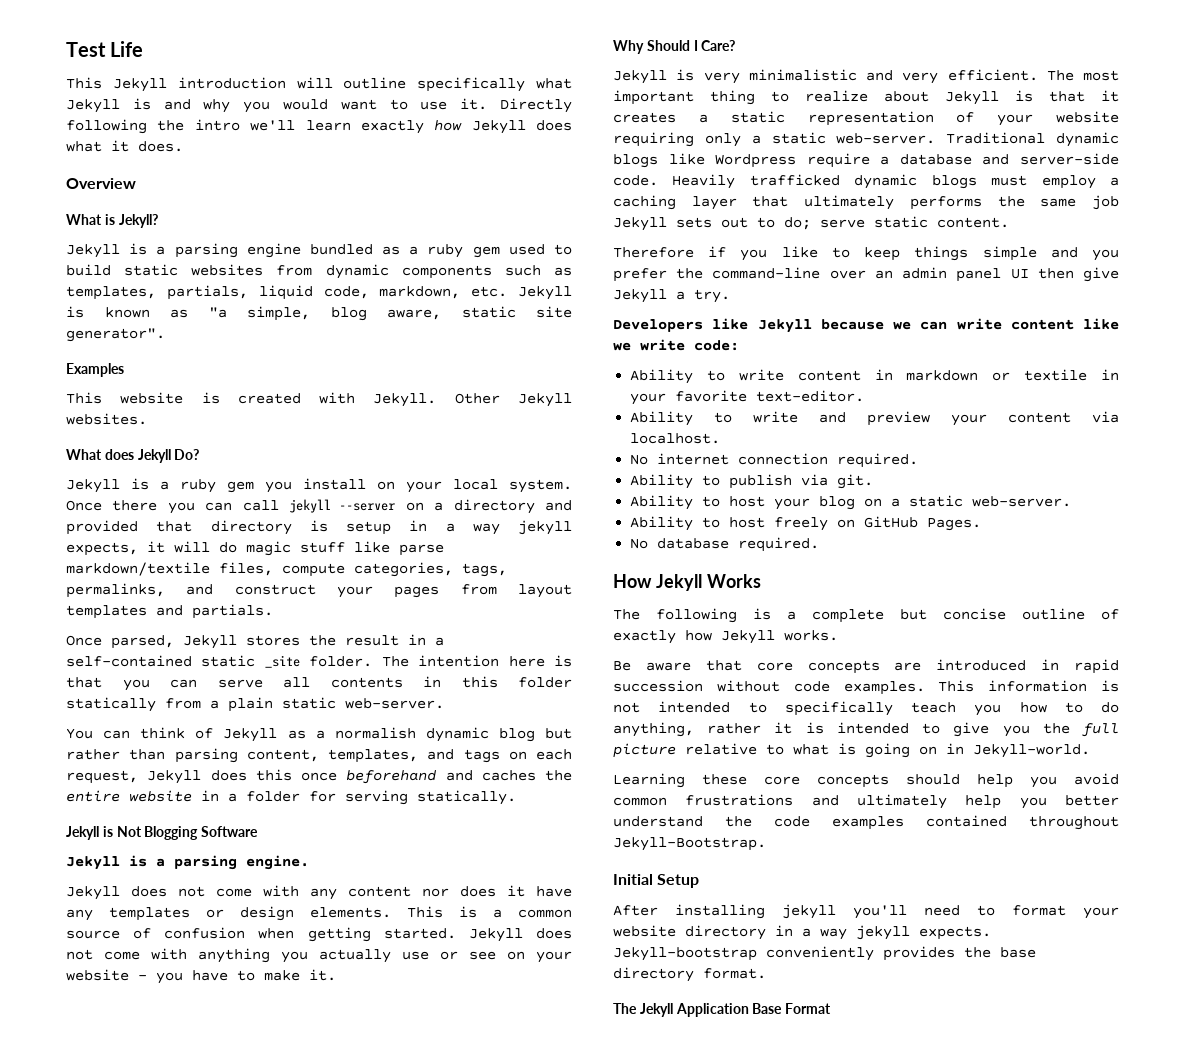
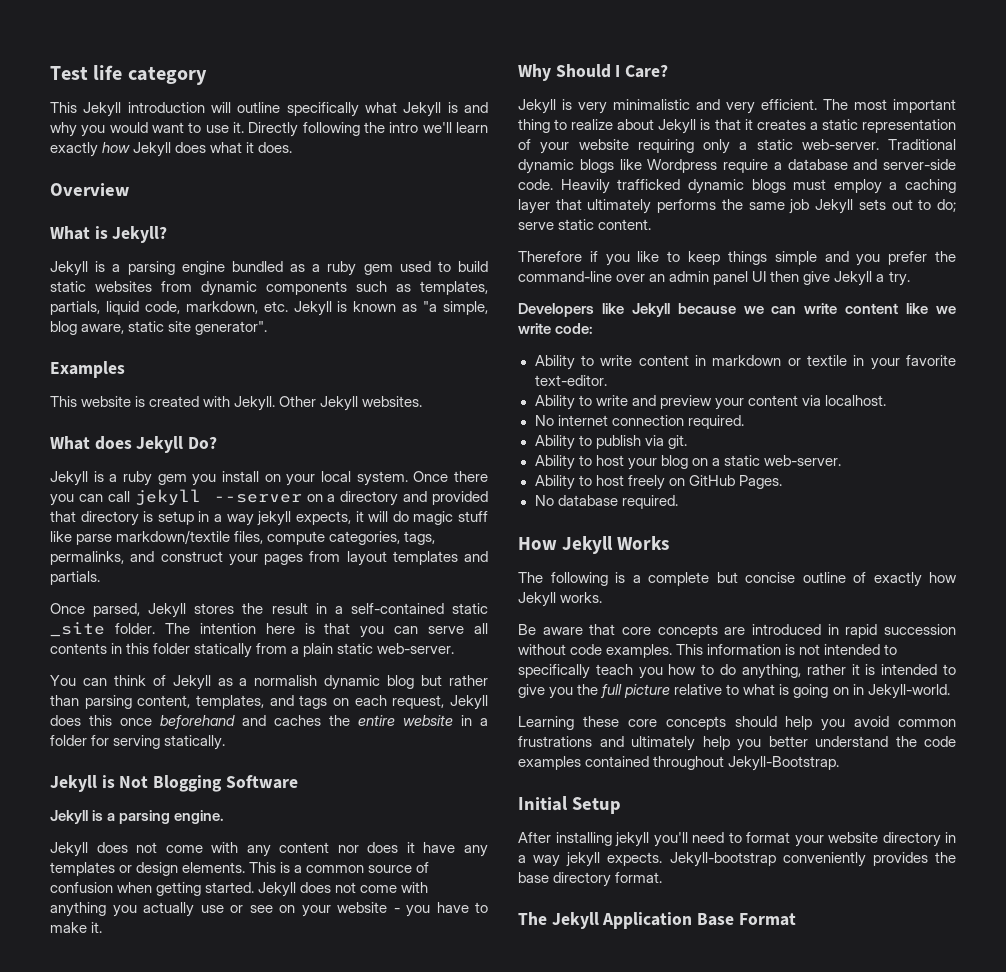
[110,41,144,57] Life -> [93,65,207,85] life category

